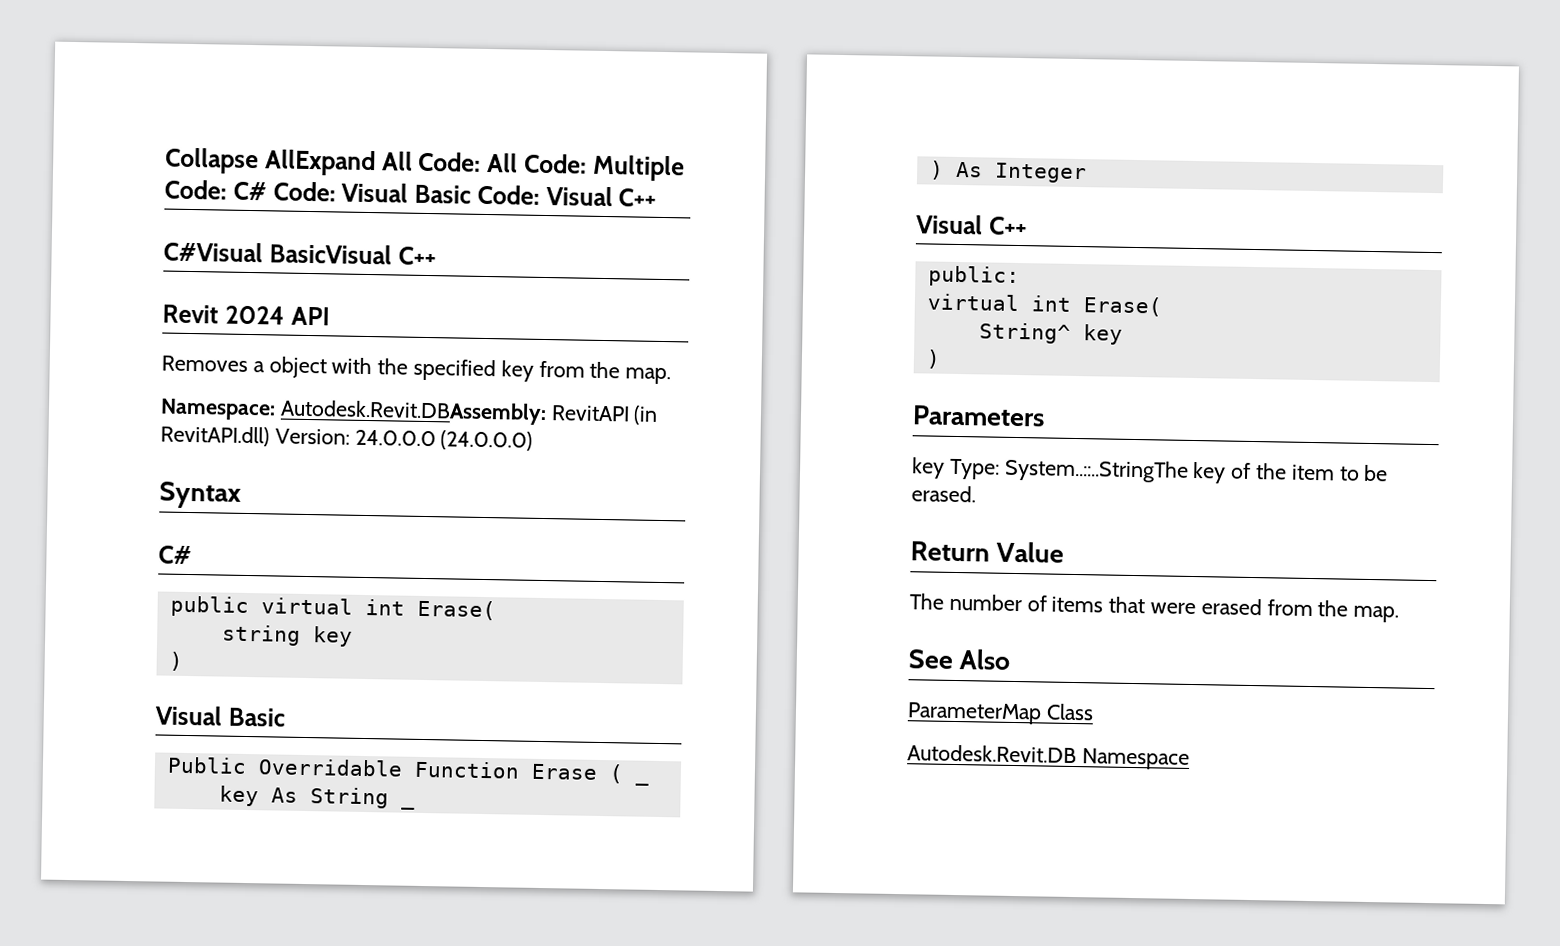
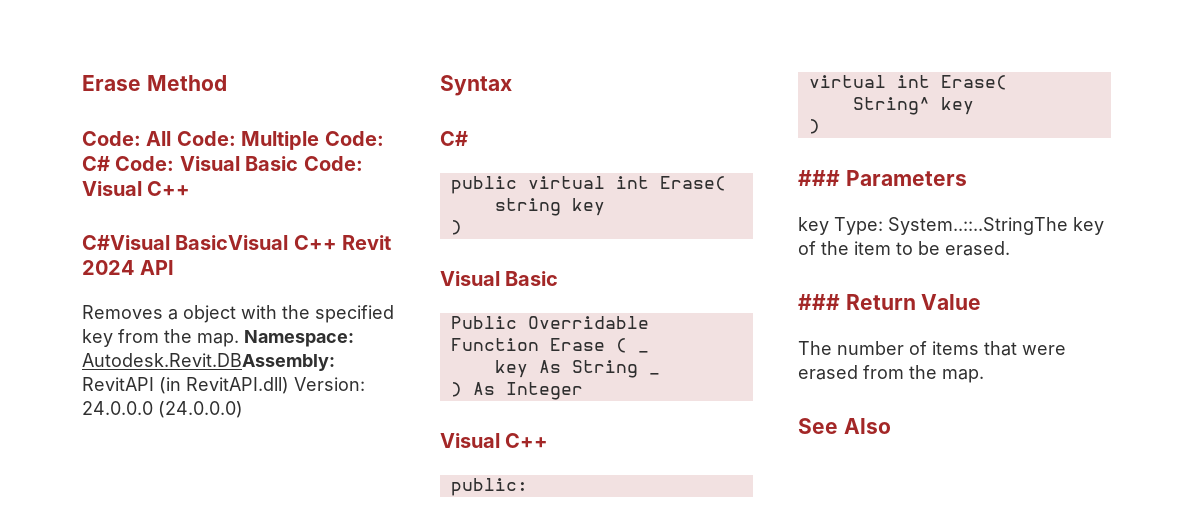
[164,147,413,177] Collapse AllExpand All -> [82,75,227,91] Erase Method //
(436, 256) // -> (337, 242) none
(672, 376) // -> (239, 340) none
(941, 359) none -> [798,170,840,186] ###
(976, 494) none -> [798,294,840,310] ###
[907,702,1094,725] [907,744,1190,770] // ParameterMap Class // Autodesk.Revit.DB Namespace -> (891, 426) none

